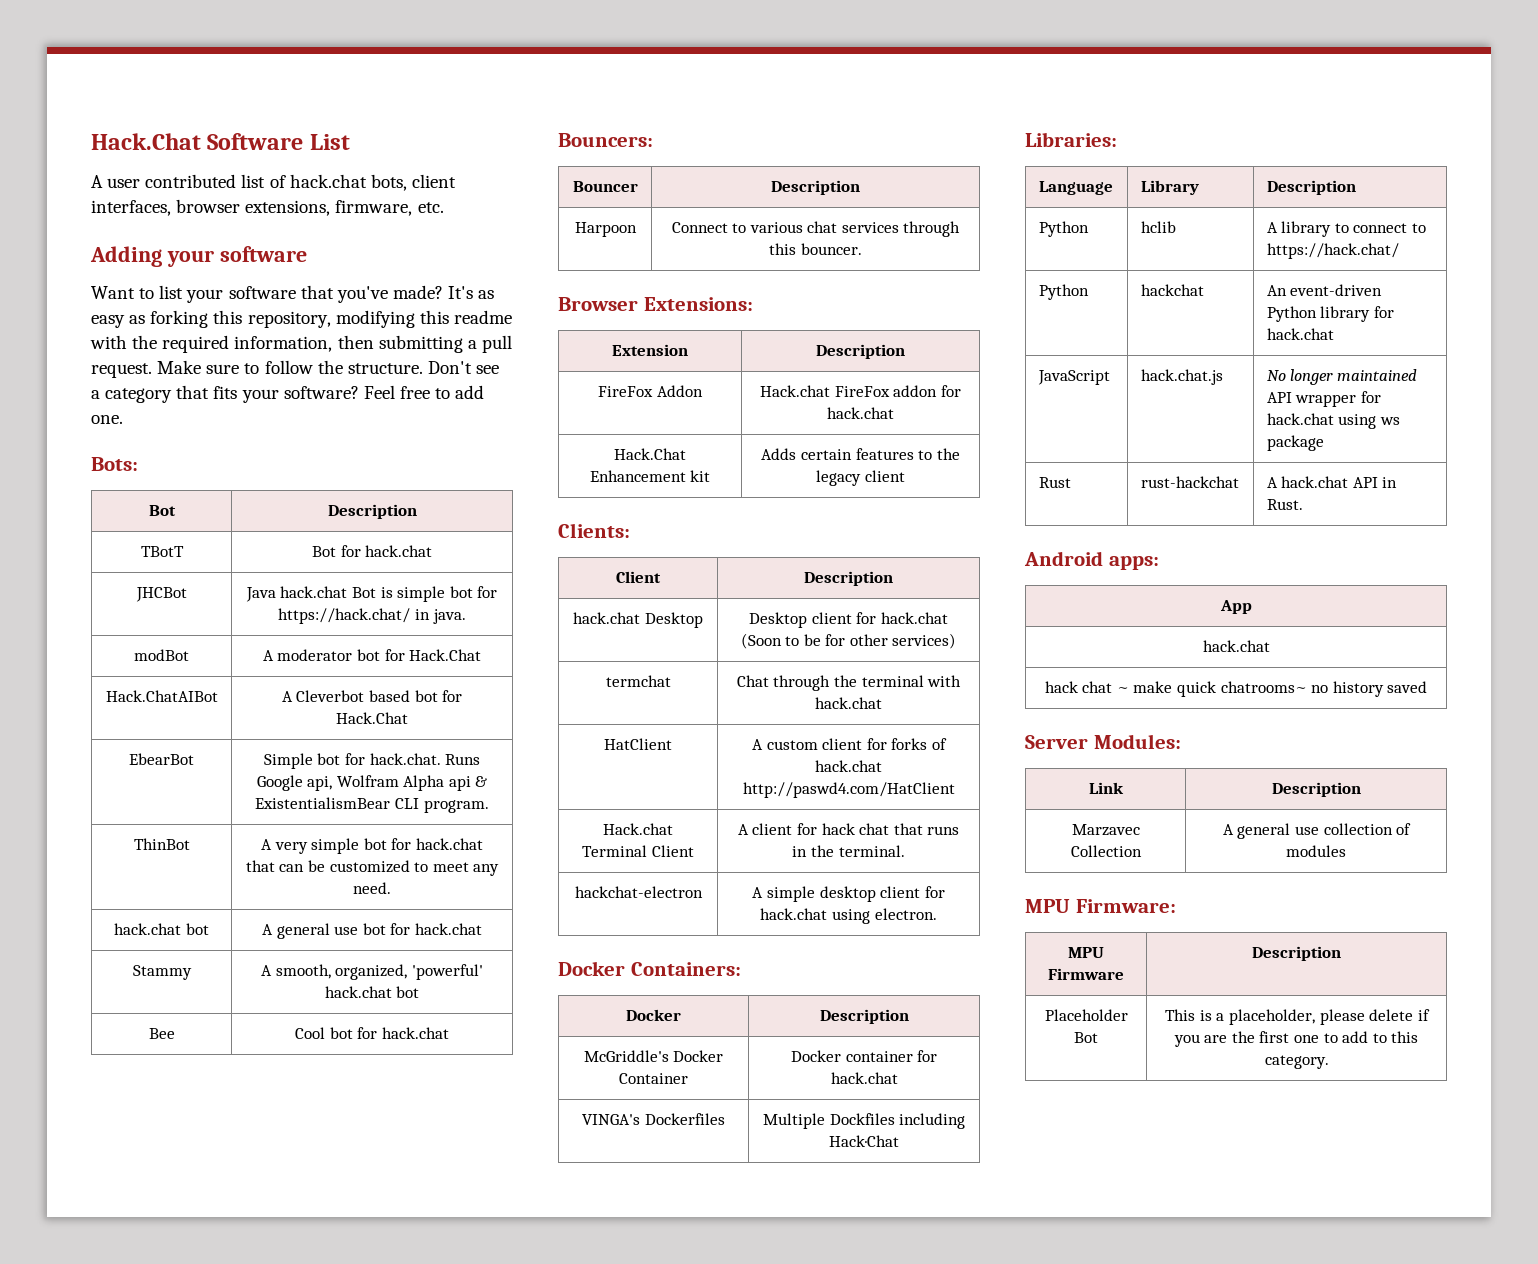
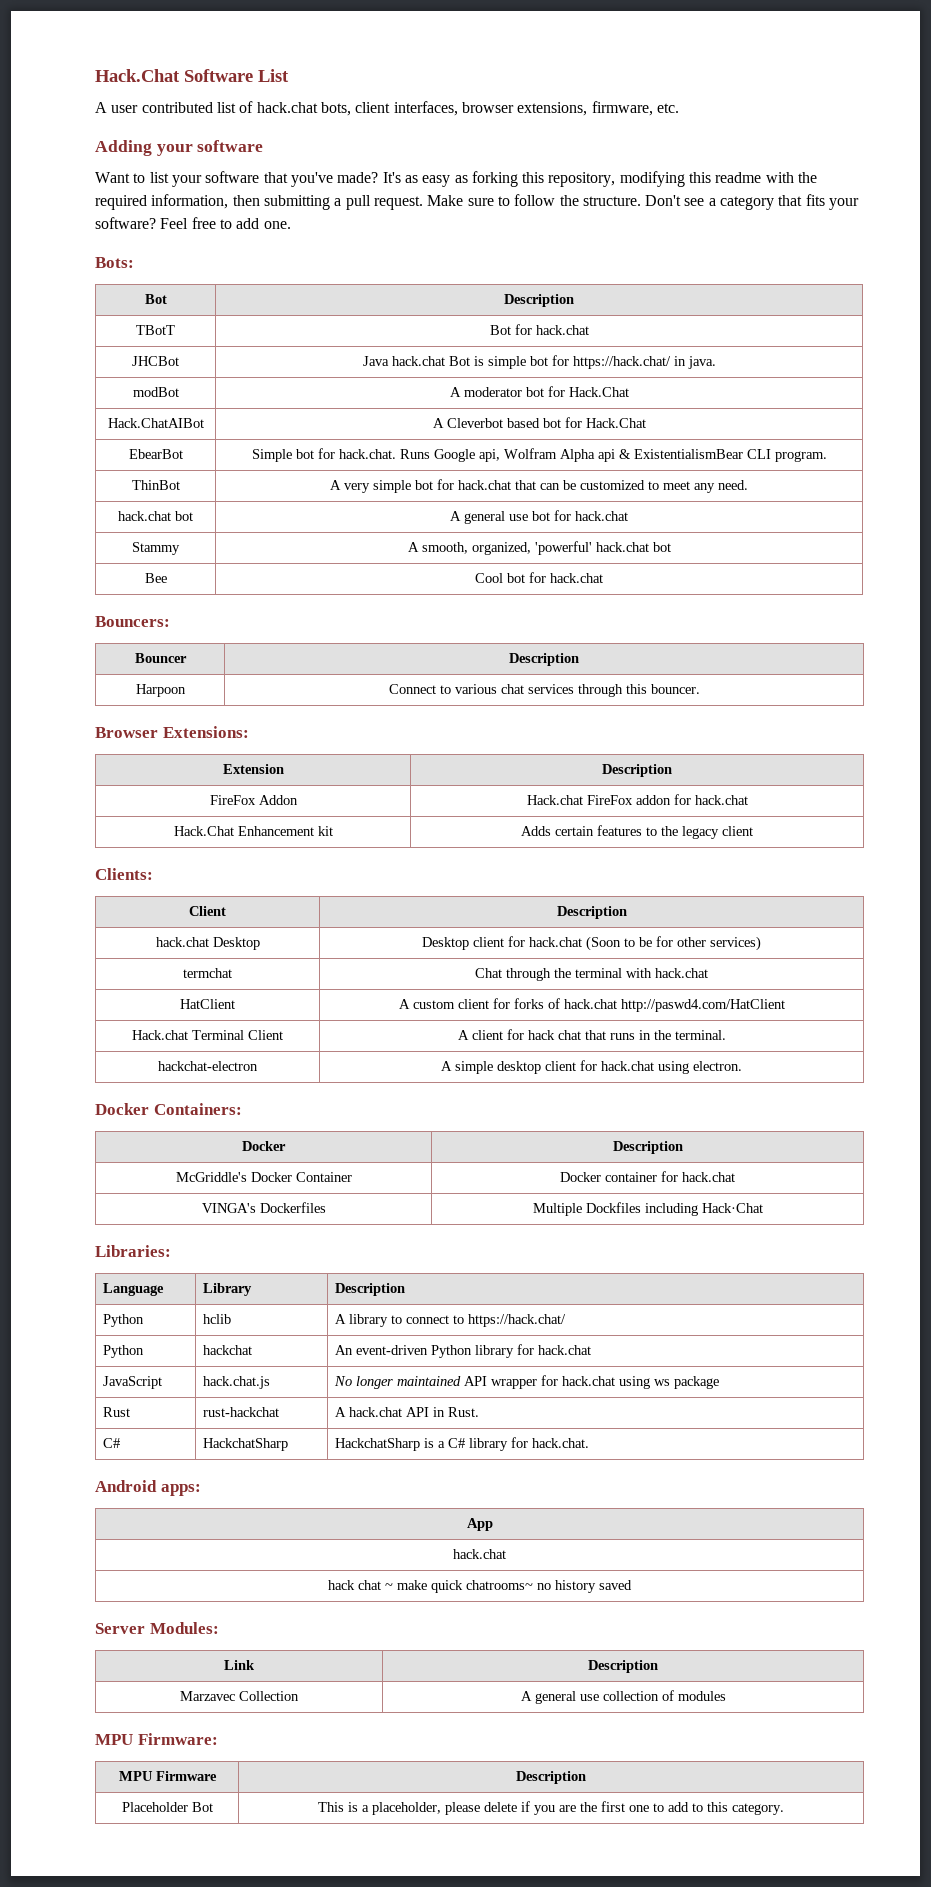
(1303, 504) none -> [102,1438,120,1448] [202,1438,288,1451] [334,1437,589,1451] // C# | HackchatSharp | HackchatSharp is a C# library for hack.chat.

